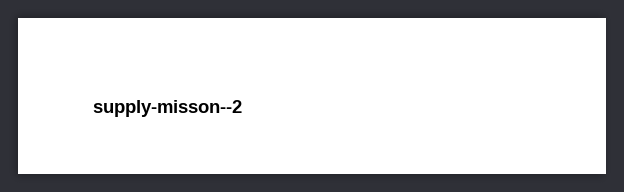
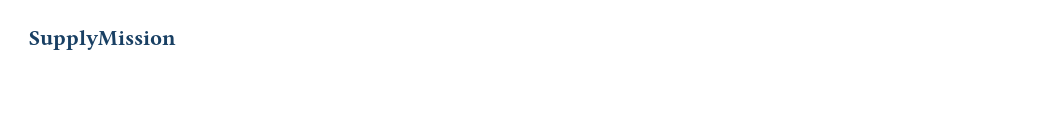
[93,100,242,117] supply-misson--2 -> [29,30,176,50] SupplyMission

